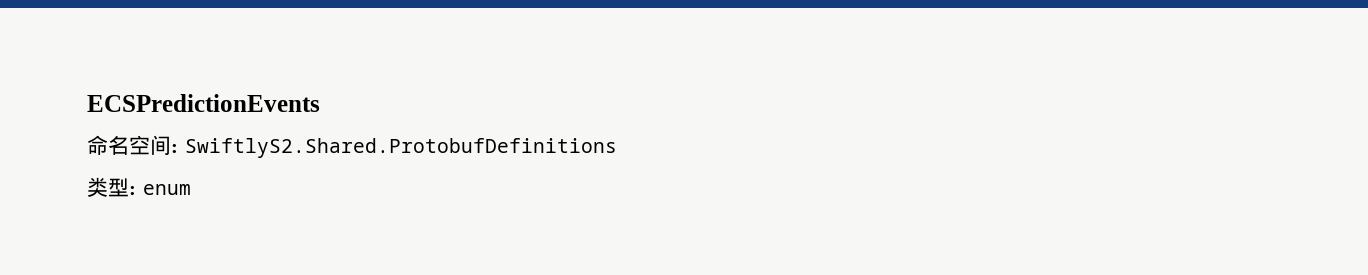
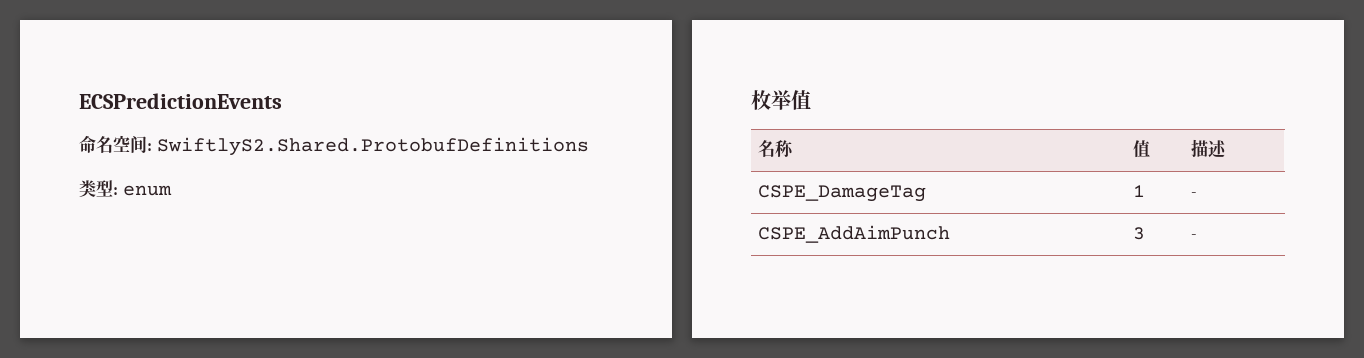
(191, 189) none -> [751,90,811,110] [758,140,795,157] [1133,140,1151,158] [1191,139,1228,158] [758,185,927,202] [1133,185,1146,197] [1191,192,1198,197] [758,225,951,243] [1133,227,1146,240] [1191,234,1198,239] // 枚举值 // 名称 | 值 | 描述 // CSPE_DamageTag | 1 | - // CSPE_AddAimPunch | 3 | -

